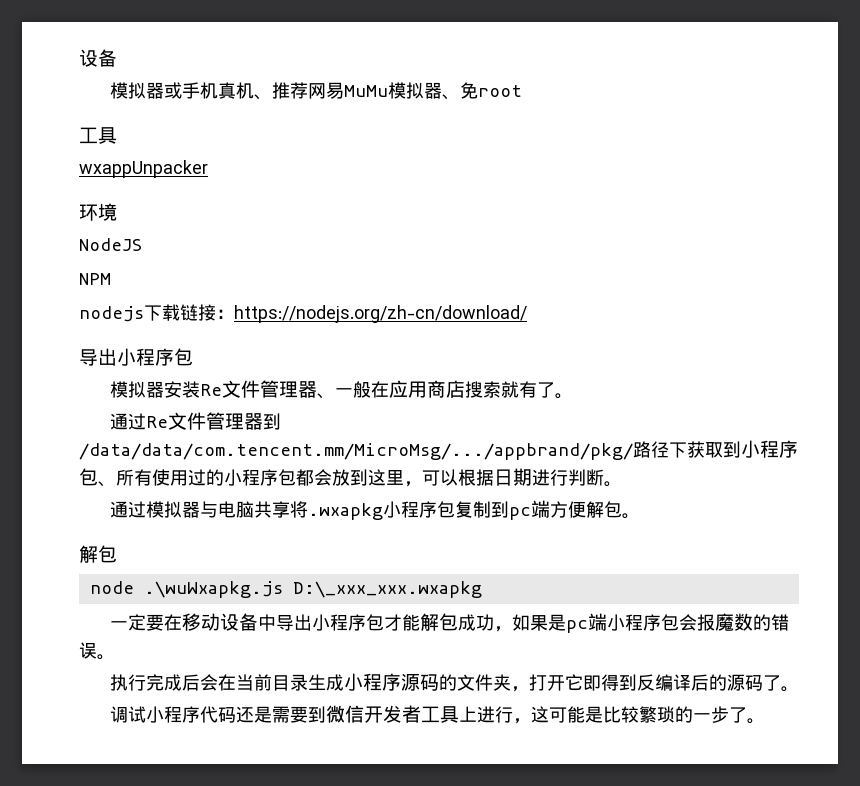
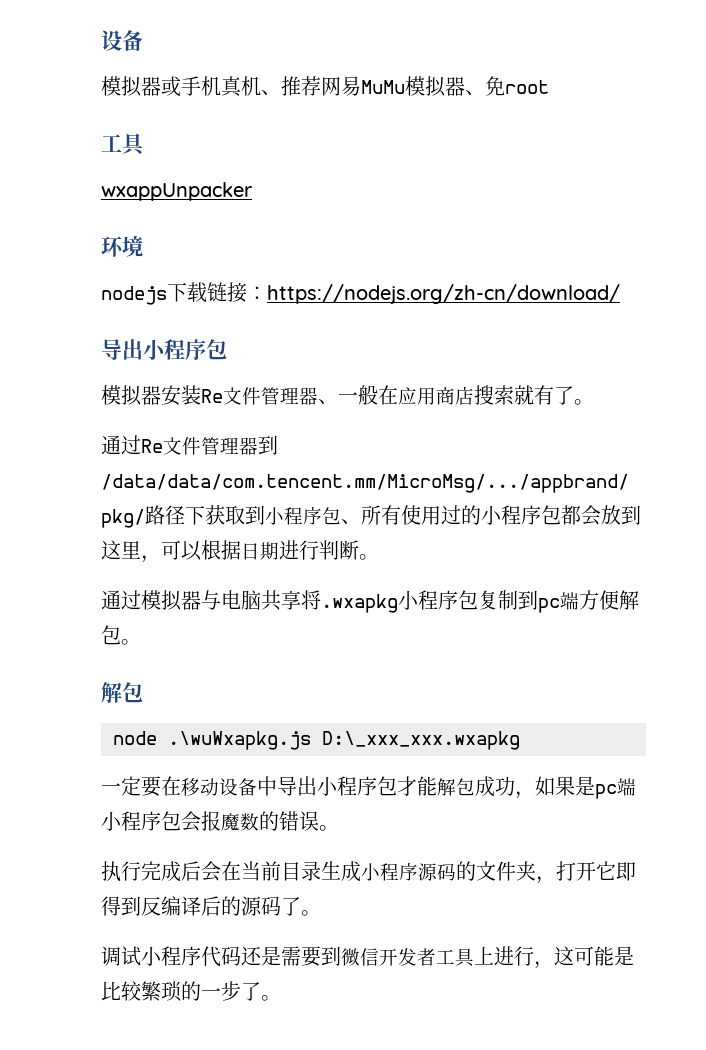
[79,238,142,251] [79,273,111,285] // NodeJS // NPM -> (143, 246) none

